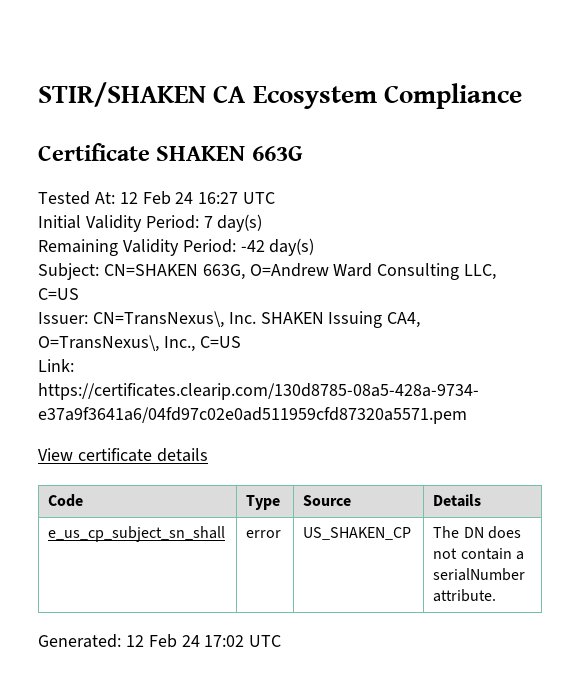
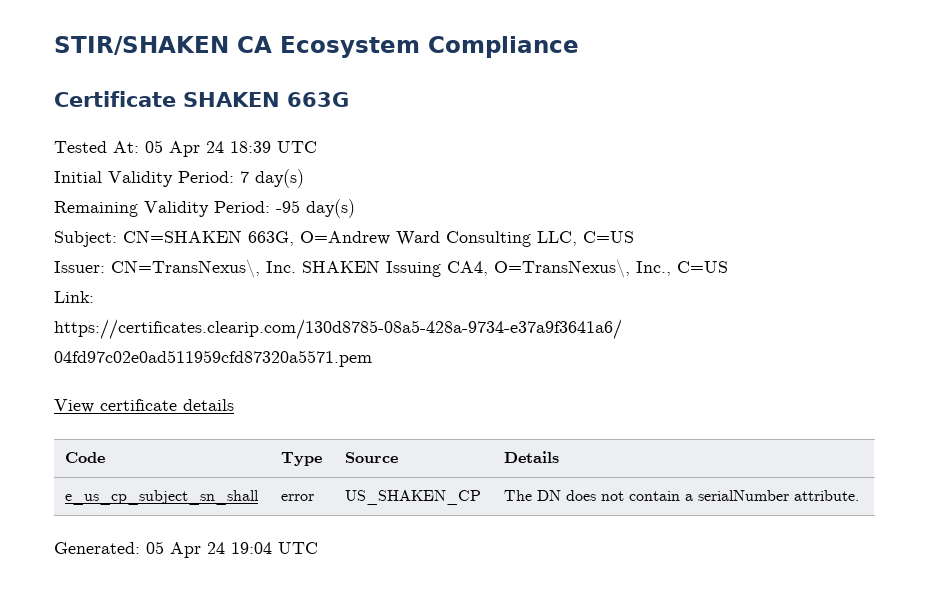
[119,191,239,205] 12 Feb 24 16:27 -> [145,140,271,157] 05 Apr 24 18:39
[240,240,265,252] -42 -> [276,200,300,213] -95
[125,634,245,648] 12 Feb 24 17:02 -> [146,541,272,558] 05 Apr 24 19:04

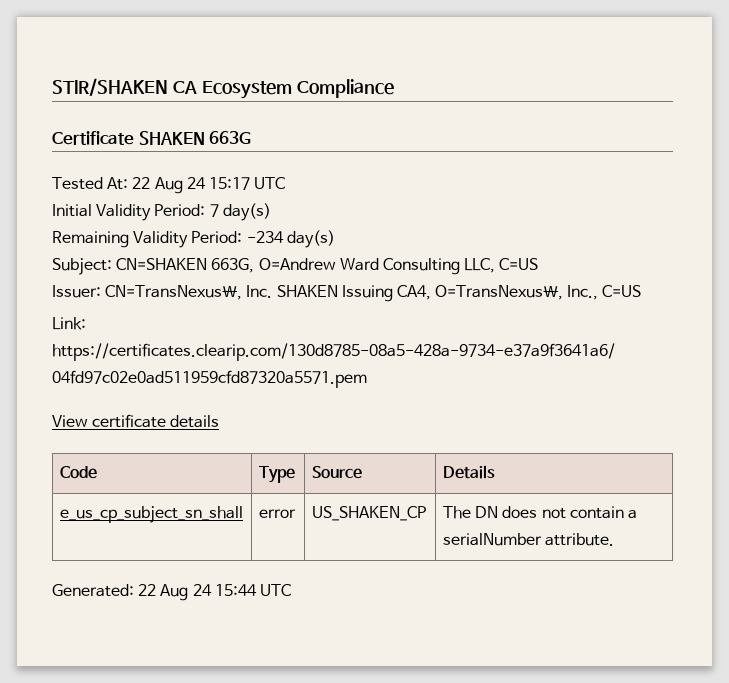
[145,140,271,157] 05 Apr 24 18:39 -> [132,177,250,194] 22 Aug 24 15:17
[276,200,300,213] -95 -> [246,231,284,243] -234
[146,541,272,558] 05 Apr 24 19:04 -> [138,584,257,601] 22 Aug 24 15:44

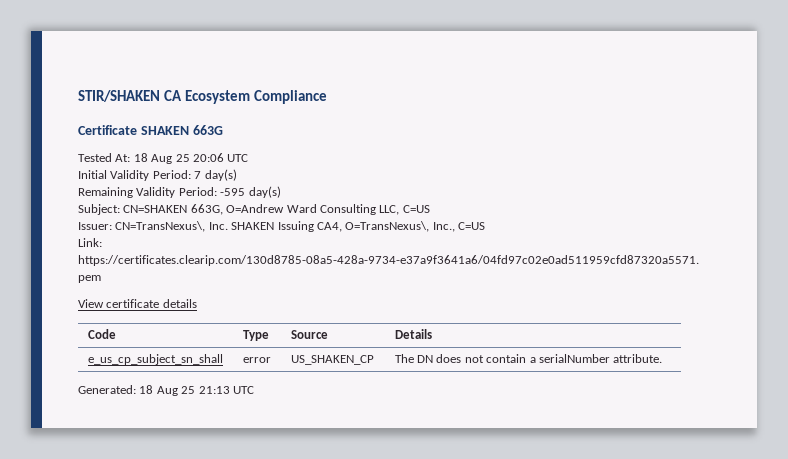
[132,177,250,194] 22 Aug 24 15:17 -> [133,153,224,164] 18 Aug 25 20:06
[246,231,284,243] -234 -> [220,188,246,196] -595
[138,584,257,601] 22 Aug 24 15:44 -> [139,385,230,396] 18 Aug 25 21:13

